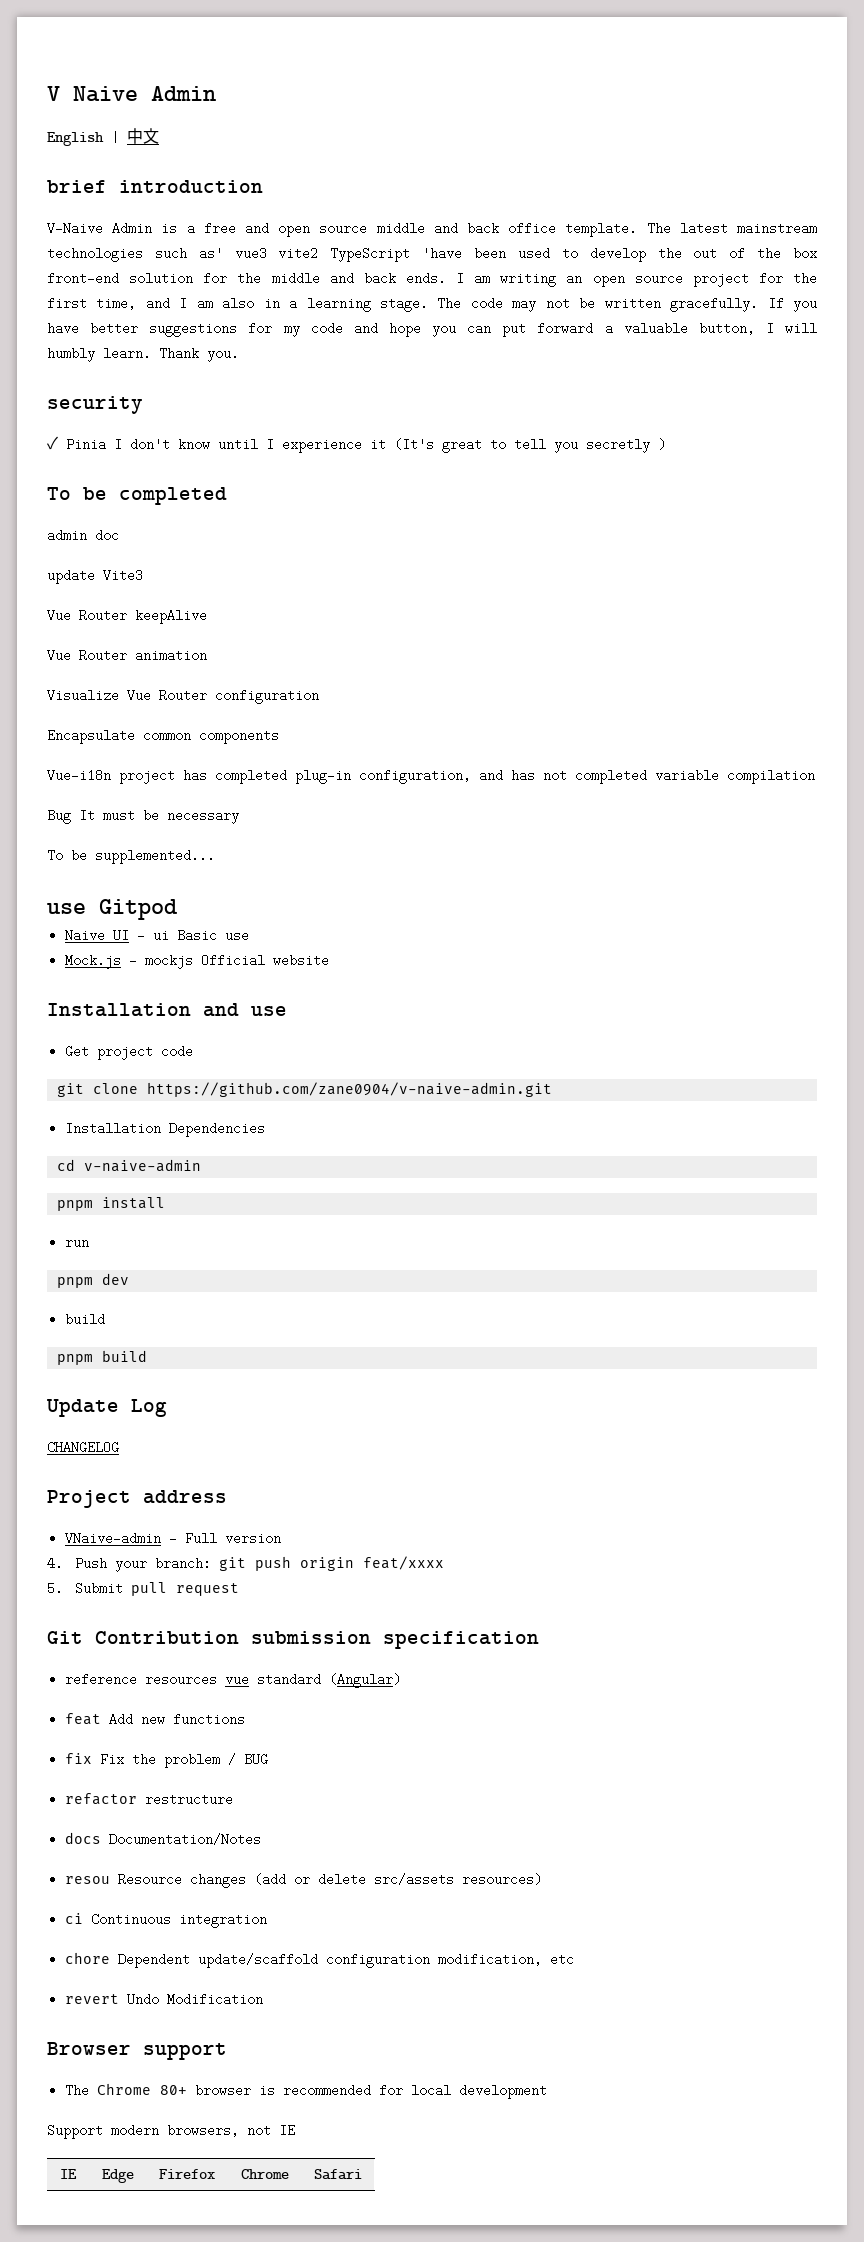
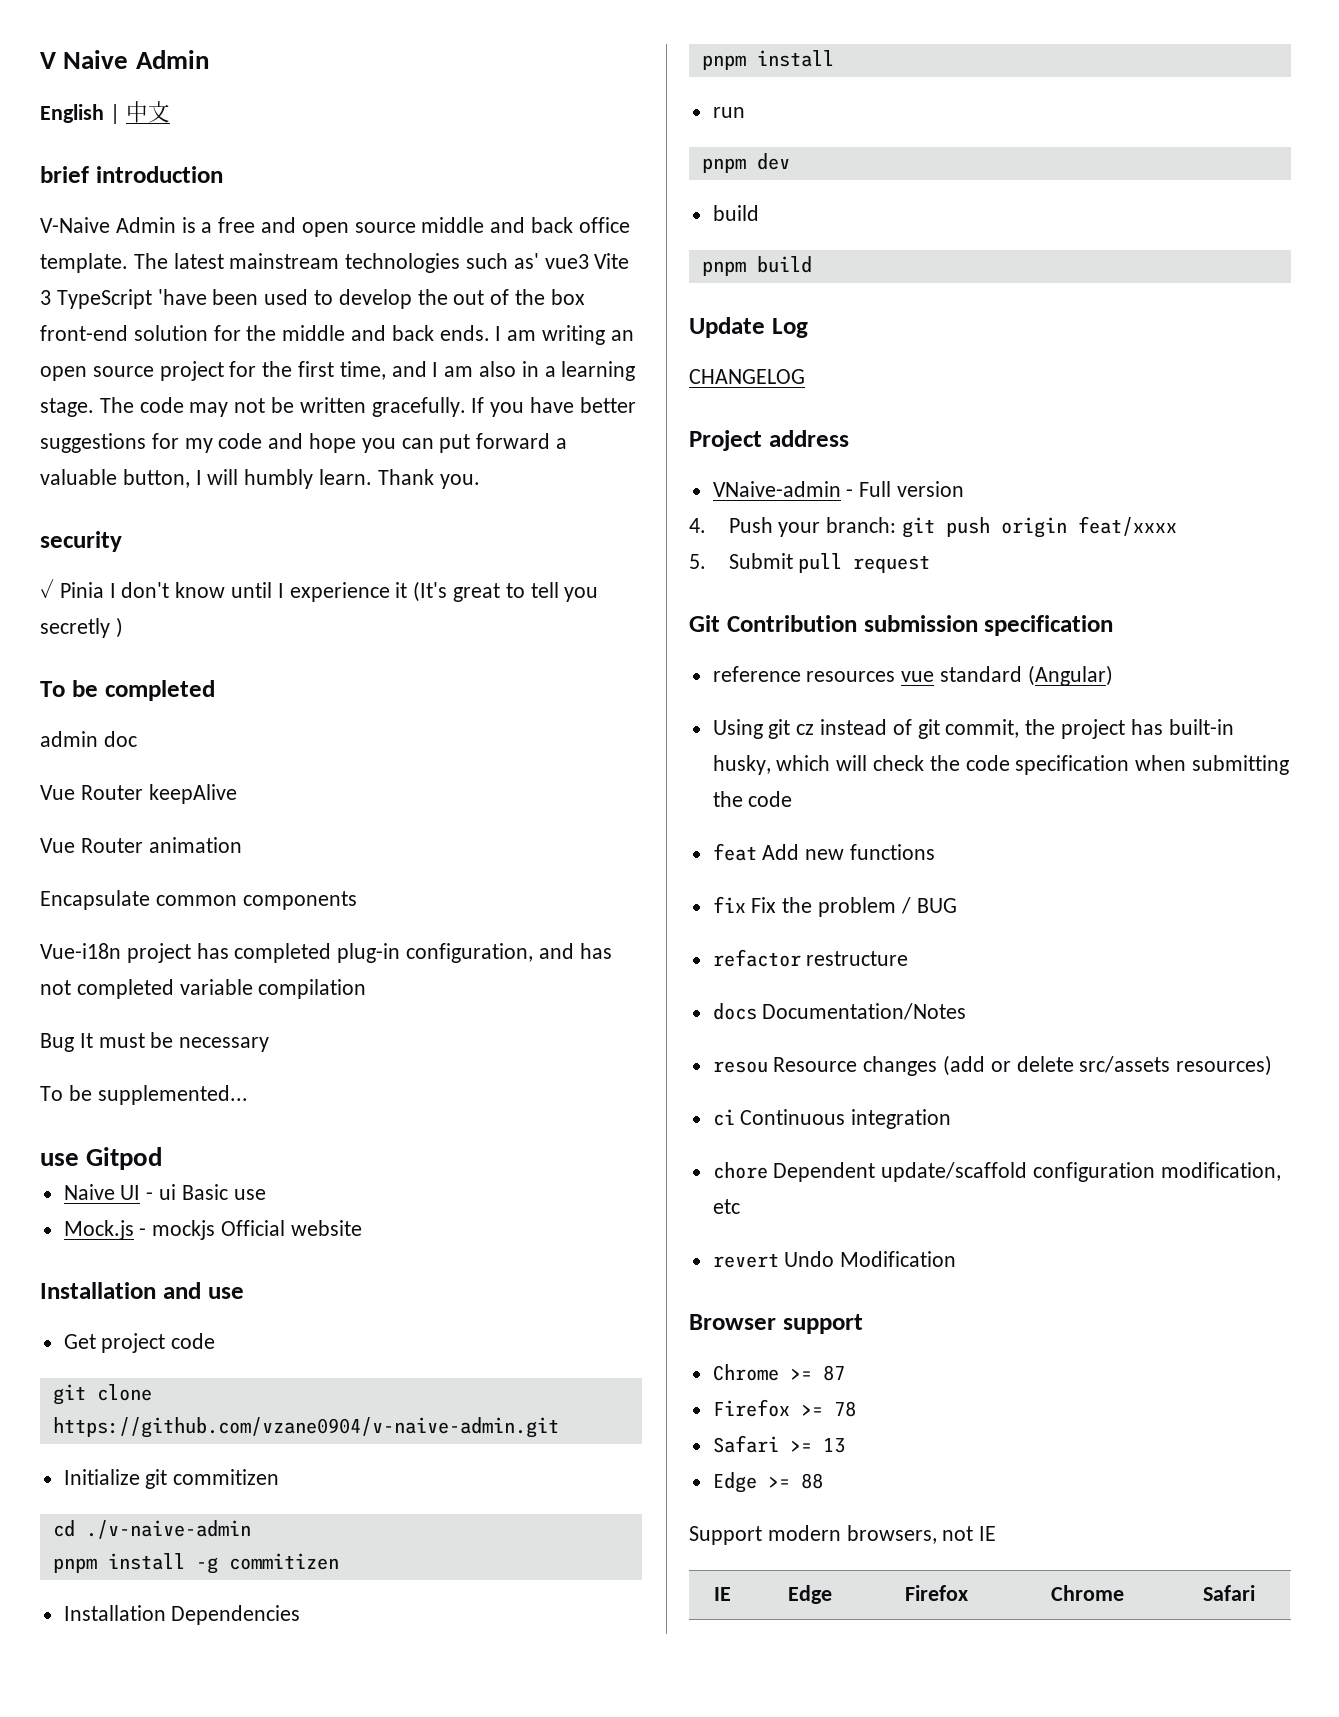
[278,247,319,260] vite2 -> [594,253,630,269] [40,290,51,305] Vite 3
[47,569,143,584] // update Vite3 -> (137, 739) none
[47,689,319,704] // Visualize Vue Router configuration -> (242, 845) none
[146,1082,552,1097] https://github.com/zane0904/v-naive-admin.git -> [52,1417,559,1438] [63,1469,280,1489] [52,1520,251,1539] [52,1553,339,1574] https://github.com/vzane0904/v-naive-admin.git // Initialize git commitizen // cd ./v-naive-admin // pnpm install -g commitizen
[56,1159,201,1172] // cd v-naive-admin -> (301, 1615) none
(401, 1680) none -> [712,719,1234,739] [712,755,1290,775] [712,791,793,807] // Using git cz instead of git commit, the project has built-in husky, which will check the code specification when submitting the code
[64,2083,547,2099] The Chrome 80+ browser is recommended for local development -> [712,1364,845,1381] [712,1399,856,1417] [712,1435,845,1453] [712,1472,823,1493] Chrome >= 87 // Firefox >= 78 // Safari >= 13 // Edge >= 88

